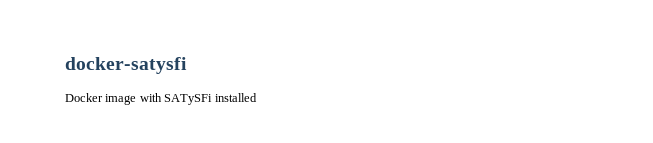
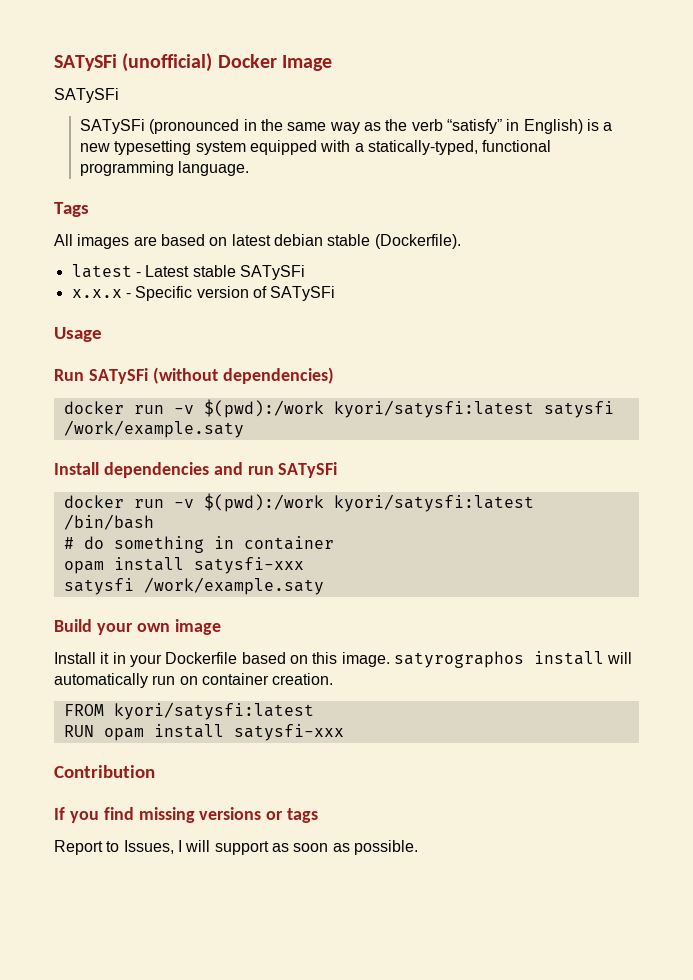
[65,57,187,74] [65,93,257,105] docker-satysfi // Docker image with SATySFi installed -> [54,53,332,72] [54,88,119,103] [80,119,613,134] [80,140,552,155] [80,161,250,176] [54,202,89,217] [54,234,461,249] [71,264,305,280] [71,286,336,301] [54,327,102,342] [54,367,334,384] [63,399,614,418] [63,420,244,438] [54,462,338,478] [63,493,534,512] [63,514,154,530] [63,536,334,553] [63,557,304,574] [63,577,324,595] [54,619,221,635] [54,651,633,668] [54,673,334,688] [63,702,314,720] [63,724,344,741] [54,765,155,778] [54,807,319,823] [54,840,418,855] SATySFi (unofficial) Docker Image // SATySFi // SATySFi (pronounced in the same way as the verb “satisfy” in English) is a new typesetting system equipped with a statically-typed, functional programming language. // Tags // All images are based on latest debian stable (Dockerfile). // latest - Latest stable SATySFi // x.x.x - Specific version of SATySFi // Usage // Run SATySFi (without dependencies) // docker run -v $(pwd):/work kyori/satysfi:latest satysfi /work/example.saty // Install dependencies and run SATySFi // docker run -v $(pwd):/work kyori/satysfi:latest /bin/bash // # do something in container // opam install satysfi-xxx // satysfi /work/example.saty // Build your own image // Install it in your Dockerfile based on this image. satyrographos install will automatically run on container creation. // FROM kyori/satysfi:latest // RUN opam install satysfi-xxx // Contribution // If you find missing versions or tags // Report to Issues, I will support as soon as possible.

